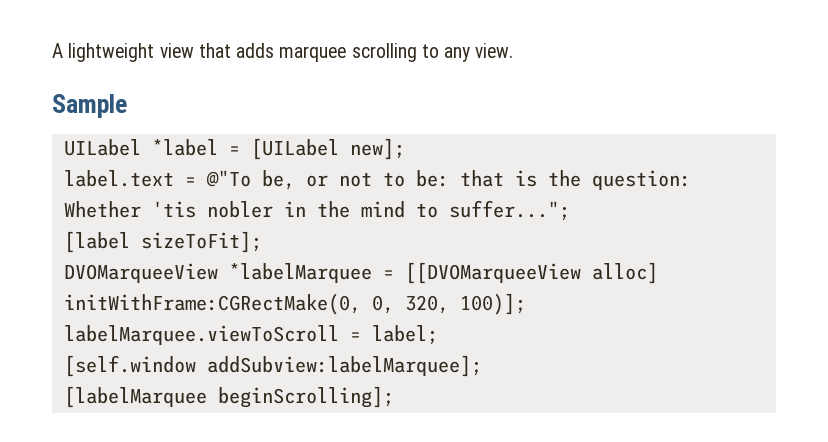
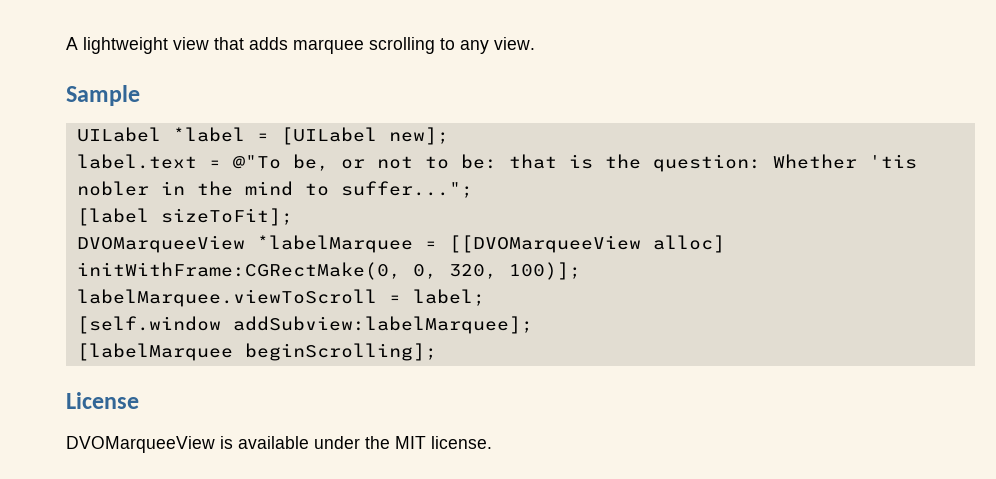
(394, 397) none -> [66,392,139,409] [66,436,492,453] // License // DVOMarqueeView is available under the MIT license.

